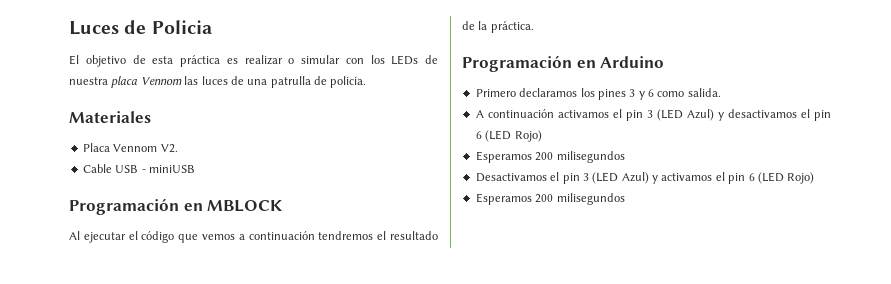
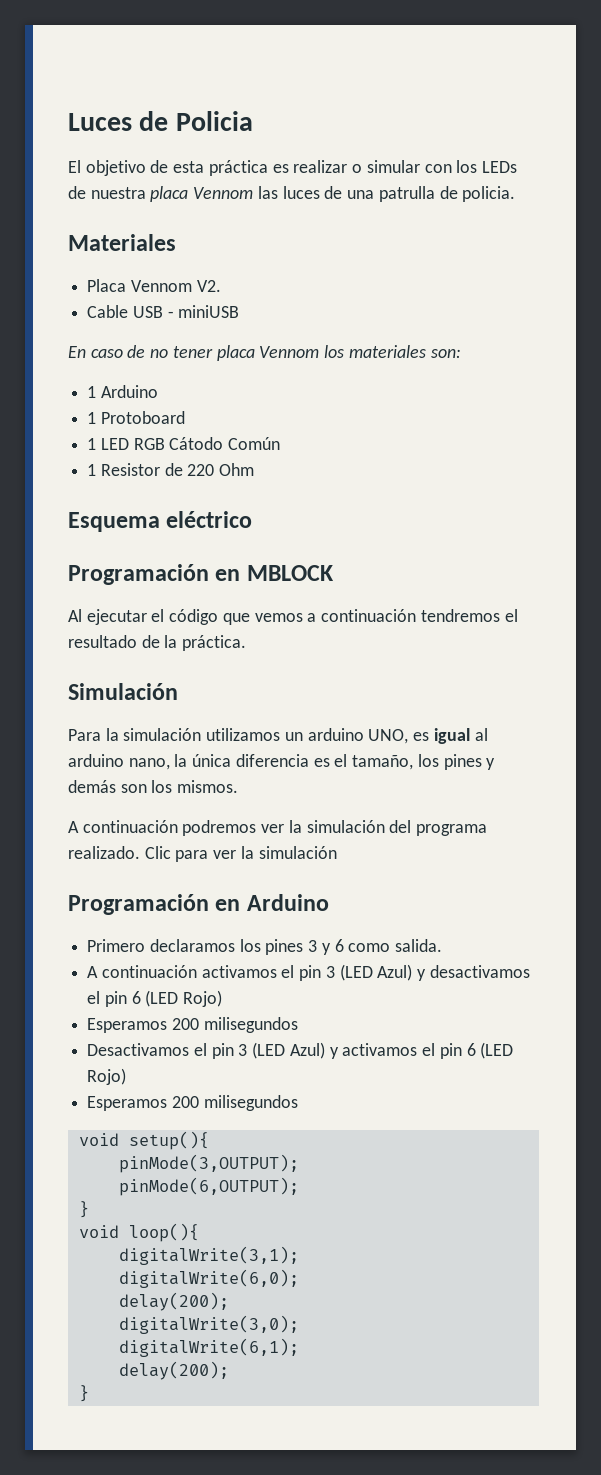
(195, 169) none -> [68,345,461,361] [87,385,158,398] [87,411,185,424] [87,437,281,450] [87,463,255,476] [68,511,253,532] // En caso de no tener placa Vennom los materiales son: // 1 Arduino // 1 Protoboard // 1 LED RGB Cátodo Común // 1 Resistor de 220 Ohm // Esquema eléctrico
(534, 27) none -> [68,683,178,700] [68,728,488,744] [68,754,496,770] [68,780,239,793] [68,820,488,836] [68,846,337,862] // Simulación // Para la simulación utilizamos un arduino UNO, es igual al arduino nano, la única diferencia es el tamaño, los pines y demás son los mismos. // A continuación podremos ver la simulación del programa realizado. Clic para ver la simulación
(625, 199) none -> [78,1131,209,1150] [118,1154,299,1173] [118,1177,299,1196] [78,1201,89,1218] [78,1223,199,1242] [118,1246,299,1265] [118,1269,299,1288] [118,1292,229,1311] [118,1315,299,1334] [118,1338,299,1357] [118,1361,229,1380] [78,1385,89,1402] // void setup(){ // pinMode(3,OUTPUT); // pinMode(6,OUTPUT); // } // void loop(){ // digitalWrite(3,1); // digitalWrite(6,0); // delay(200); // digitalWrite(3,0); // digitalWrite(6,1); // delay(200); // }

